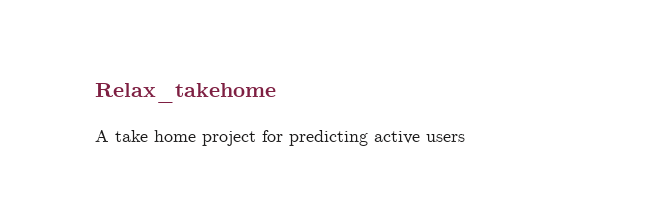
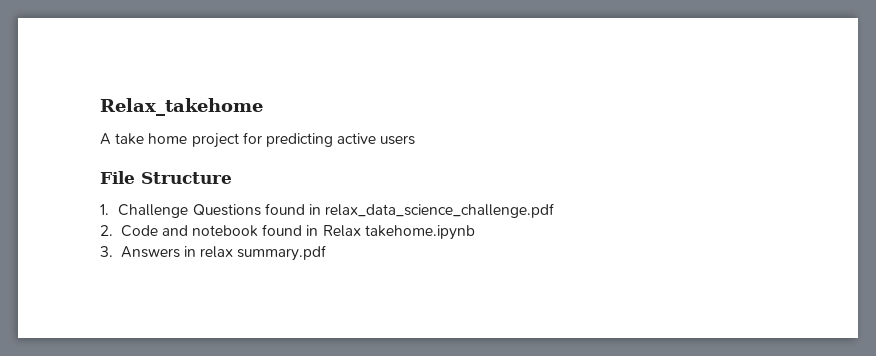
(465, 138) none -> [100,171,232,184] [100,203,555,218] [100,224,475,240] [100,245,327,261] // File Structure // 1. Challenge Questions found in relax_data_science_challenge.pdf // 2. Code and notebook found in Relax takehome.ipynb // 3. Answers in relax summary.pdf

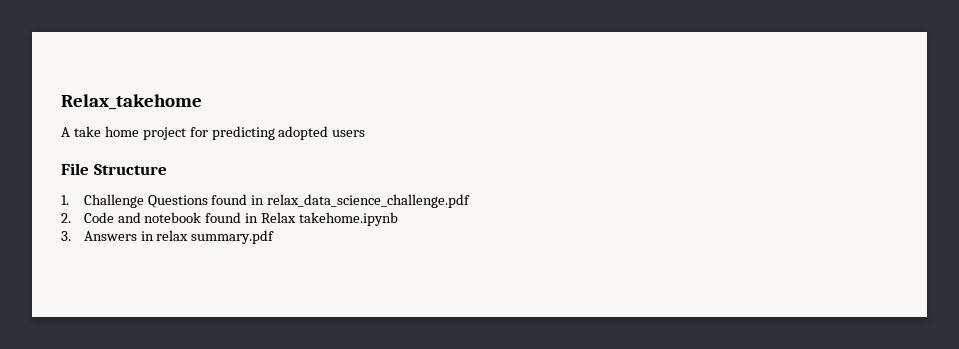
[337,133,377,144] active -> [278,126,329,140] adopted

